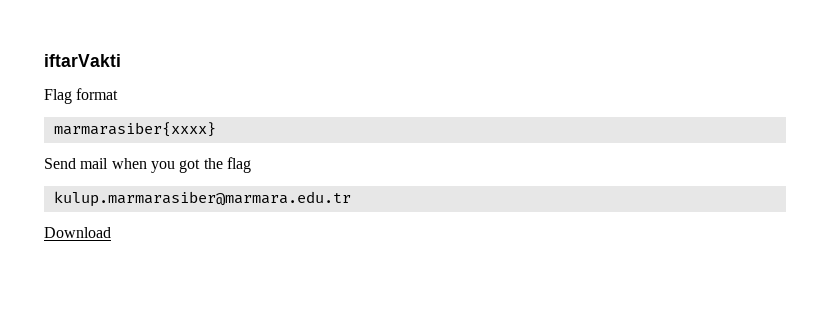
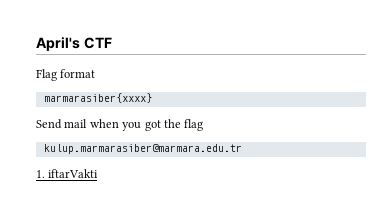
[44,54,121,67] iftarVakti -> [36,37,112,51] April's CTF
[44,227,111,238] Download -> [36,169,99,178] 1. iftarVakti

